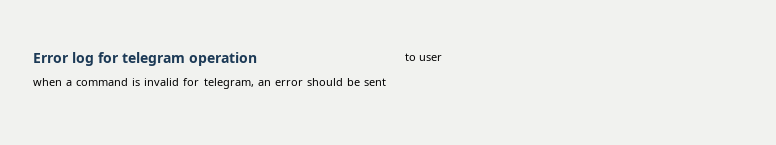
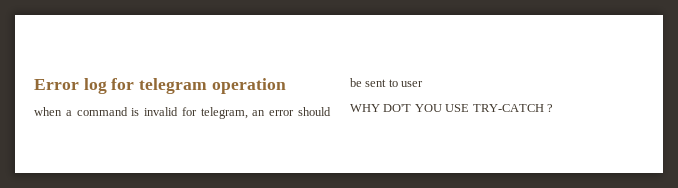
(442, 58) none -> [350,104,553,112] // WHY DO'T YOU USE TRY-CATCH ?

